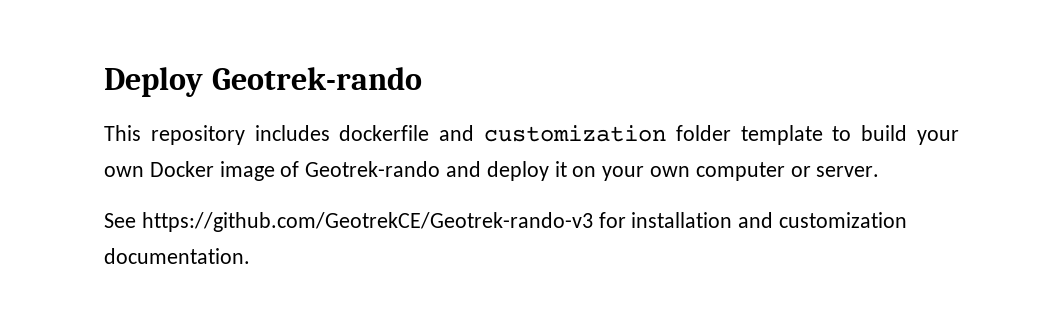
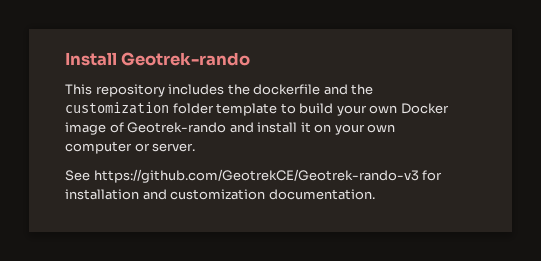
[104,67,203,97] Deploy -> [65,52,117,66] Install
(330, 133) none -> [227,84,250,95] the
(475, 133) none -> [351,84,374,95] the
[486,161,549,181] deploy -> [257,122,298,133] install

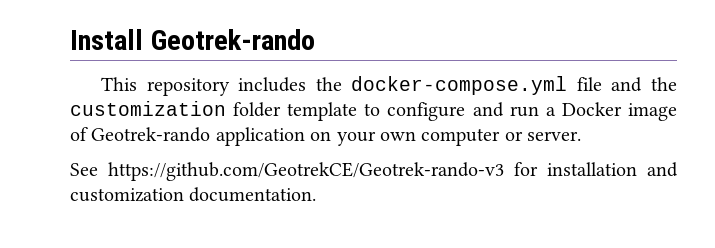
[253,84,321,95] dockerfile -> [351,76,602,95] docker-compose.yml file
[299,103,398,116] build your own -> [387,102,556,121] configure and run a
[229,122,311,133] and install it -> [215,127,305,146] application

